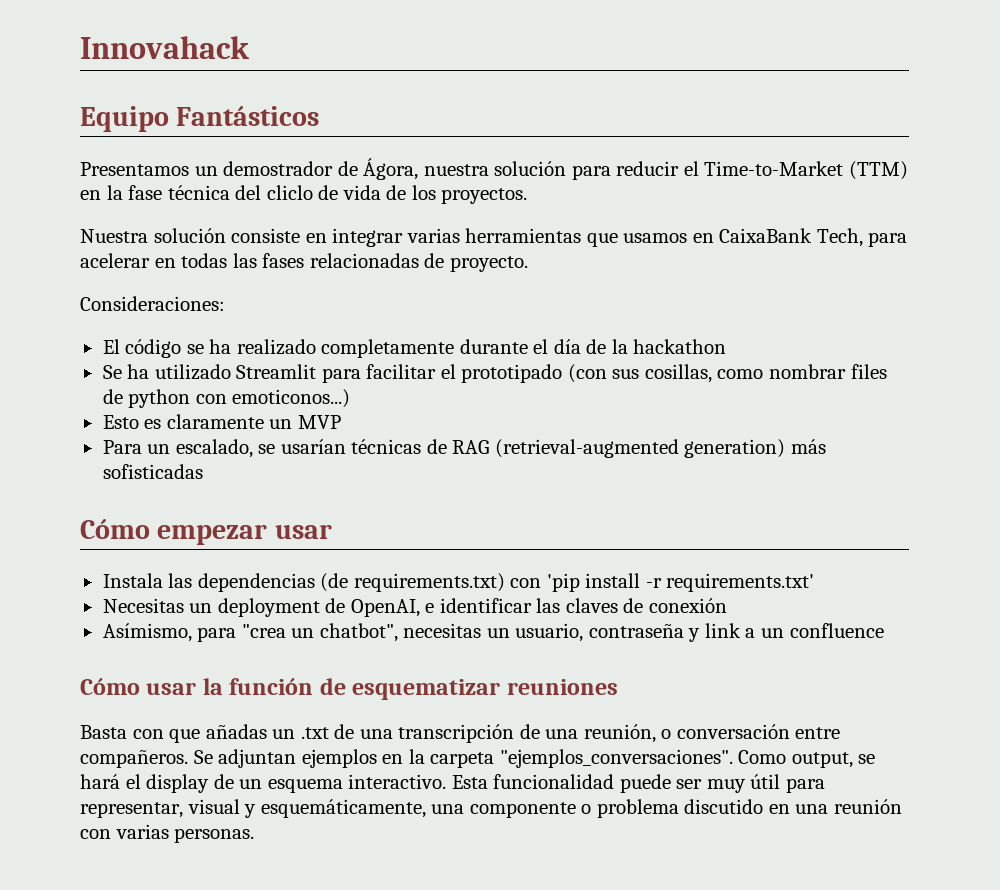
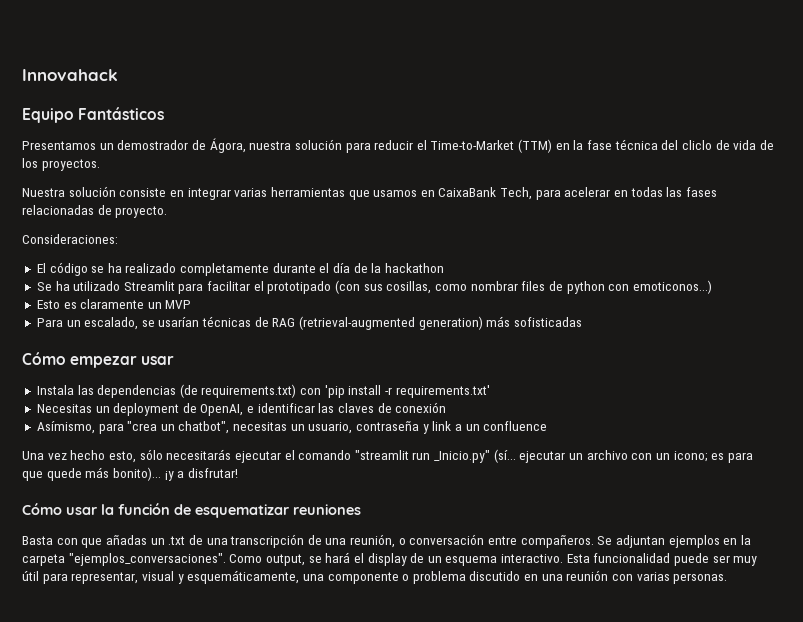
(884, 630) none -> [22,449,753,463] [22,467,238,481] // Una vez hecho esto, sólo necesitarás ejecutar el comando "streamlit run _Inicio.py" (sí... ejecutar un archivo con un icono; es para que quede más bonito)... ¡y a disfrutar!

